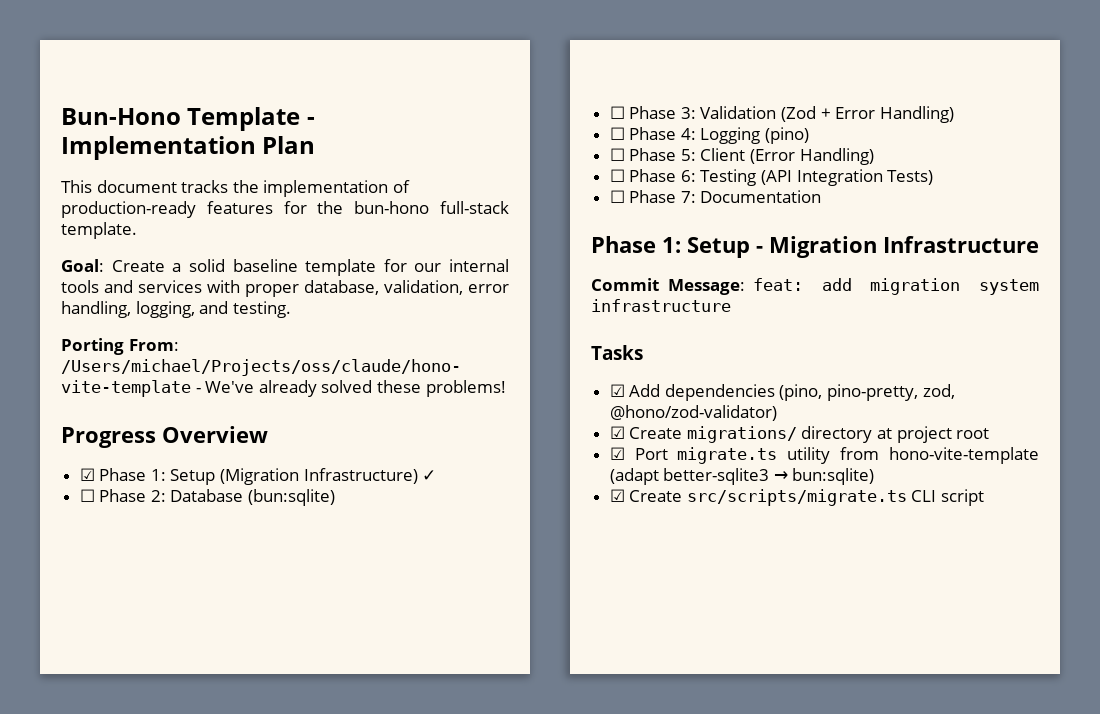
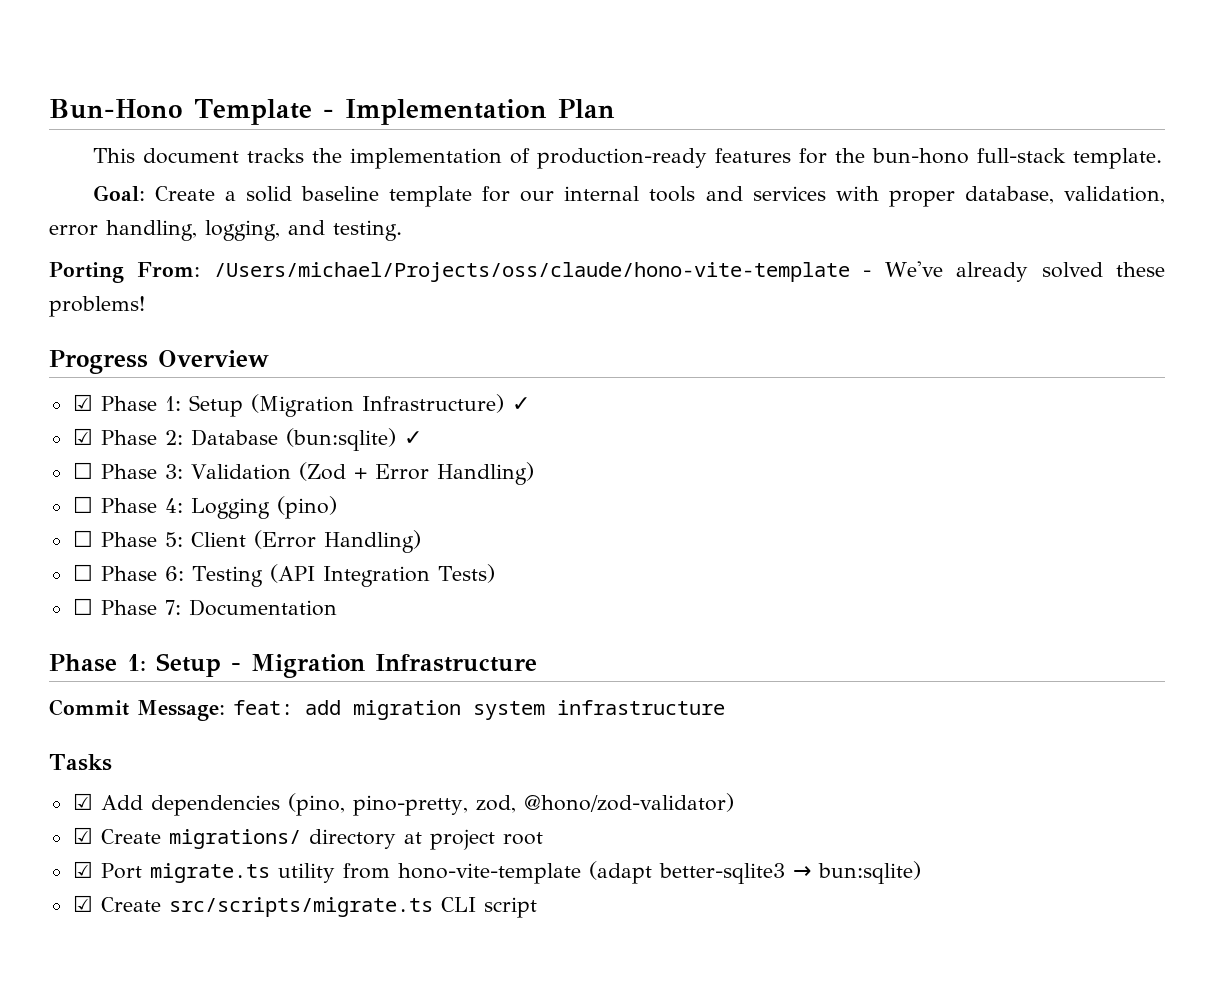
[79,489,95,502] ☐ -> [72,428,93,445] ☑
(336, 497) none -> [403,431,422,445] ✓

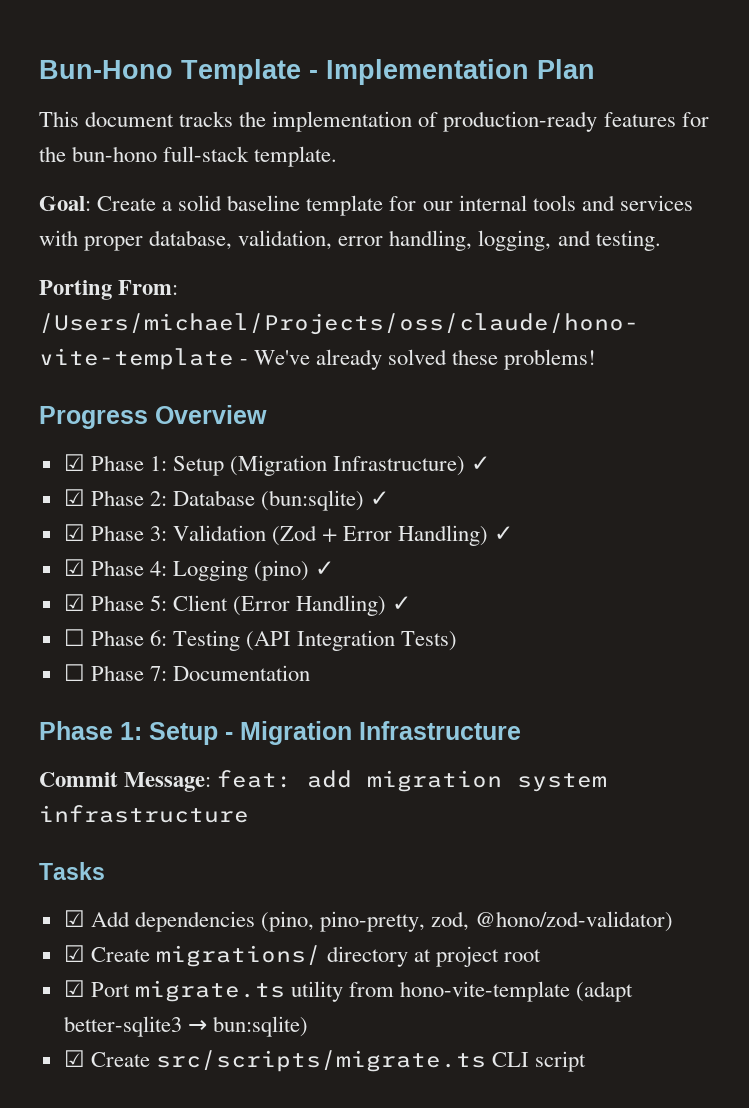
[72,462,93,479] ☐ -> [63,524,85,541] ☑
[72,496,93,513] // ☐ -> [494,526,514,541] [63,559,85,576] ✓ // ☑
[72,530,93,547] // ☐ -> [315,561,335,576] [63,594,85,611] ✓ // ☑
(421, 541) none -> [392,596,412,611] ✓

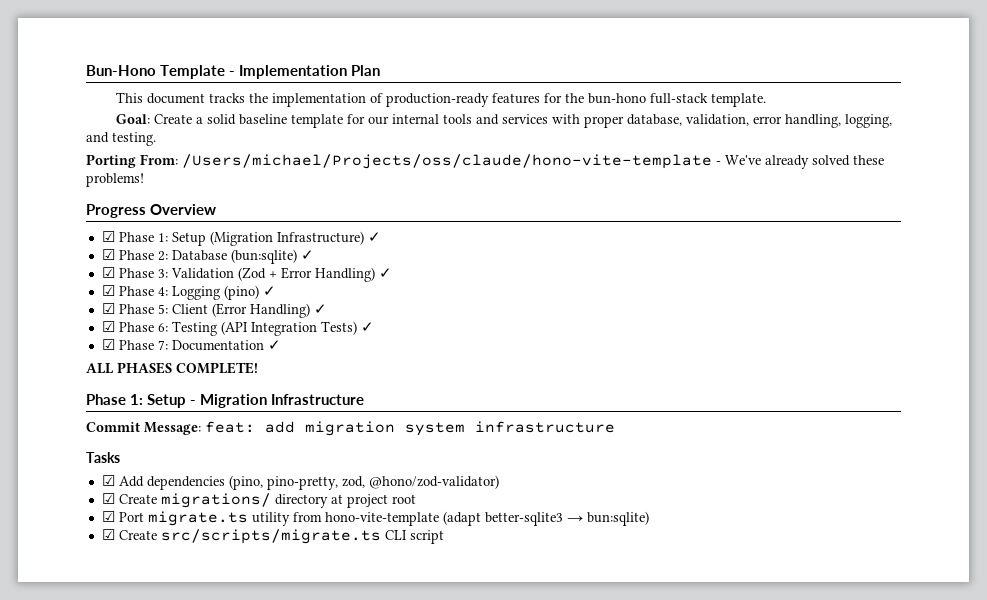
[63,629,85,646] ☐ -> [101,321,115,332] ☑
[63,664,85,681] // ☐ -> [360,322,374,332] [101,339,115,350] ✓ // ☑
(310, 673) none -> [267,340,281,350] [86,362,258,374] ✓ // ALL PHASES COMPLETE!

